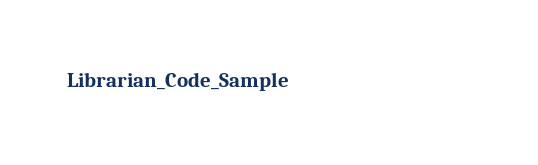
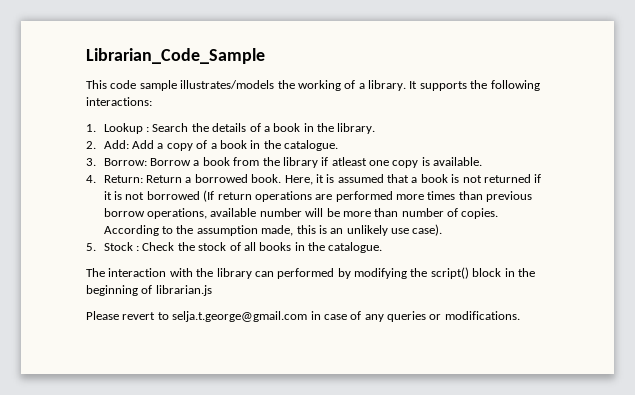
(289, 81) none -> [86,80,540,91] [86,97,152,106] [86,123,376,134] [86,140,339,151] [86,157,483,168] [86,174,542,185] [103,190,533,202] [103,208,499,219] [103,224,443,236] [86,242,383,253] [86,267,535,279] [86,285,212,296] [86,311,520,322] // This code sample illustrates/models the working of a library. It supports the following interactions: // 1. Lookup : Search the details of a book in the library. // 2. Add: Add a copy of a book in the catalogue. // 3. Borrow: Borrow a book from the library if atleast one copy is available. // 4. Return: Return a borrowed book. Here, it is assumed that a book is not returned if it is not borrowed (If return operations are performed more times than previous borrow operations, available number will be more than number of copies. According to the assumption made, this is an unlikely use case). // 5. Stock : Check the stock of all books in the catalogue. // The interaction with the library can performed by modifying the script() block in the beginning of librarian.js // Please revert to selja.t.george@gmail.com in case of any queries or modifications.

